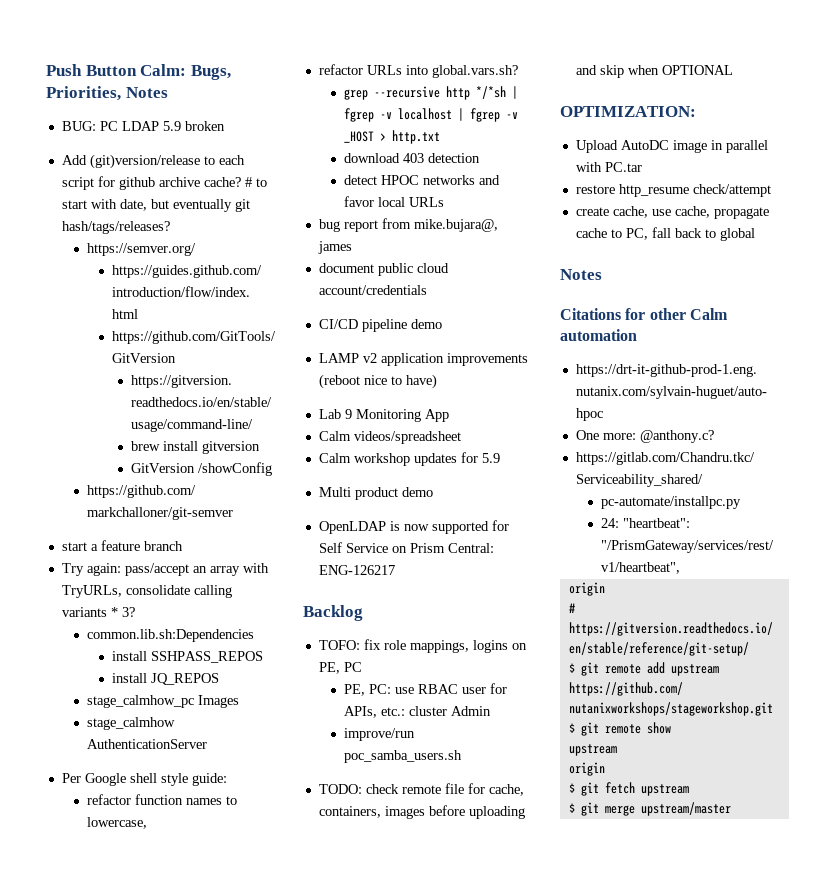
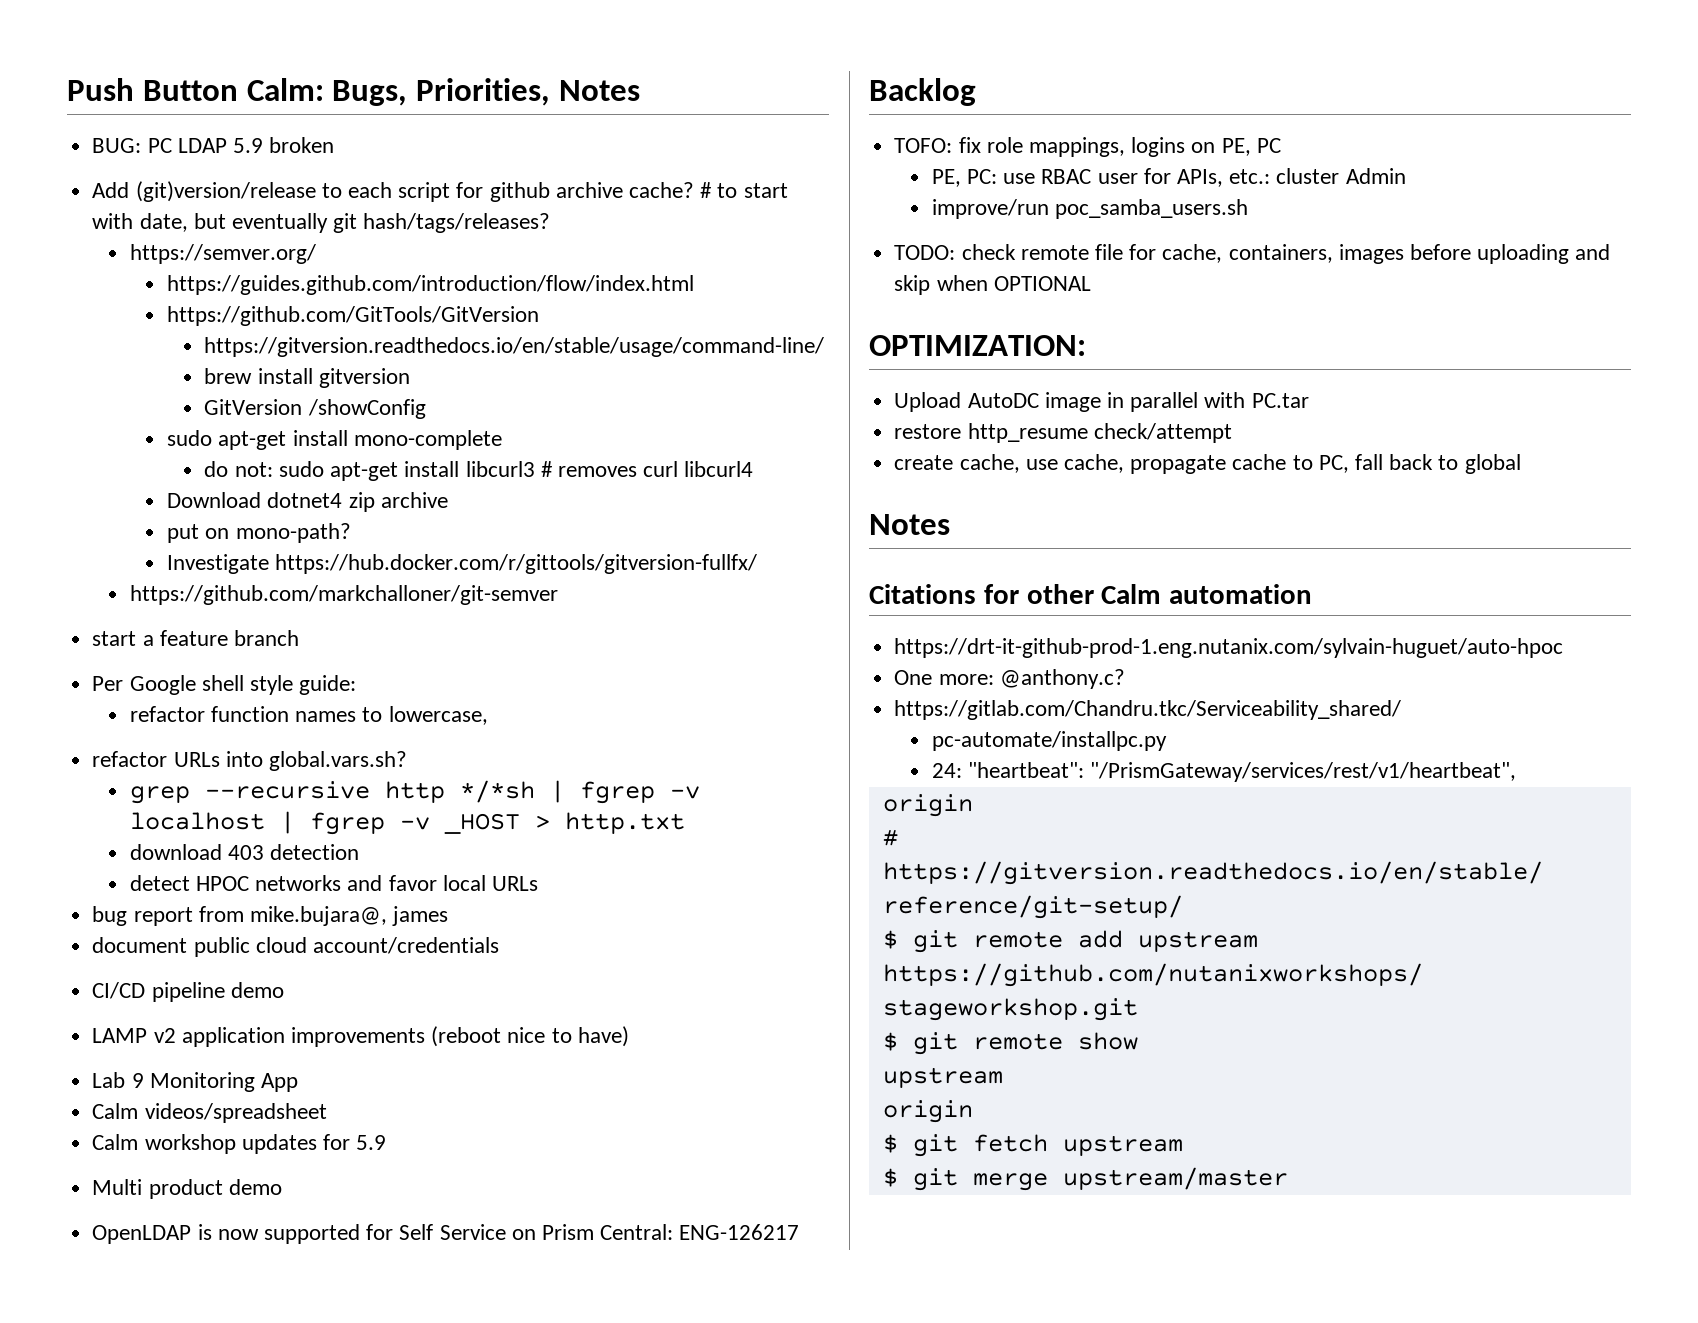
(272, 469) none -> [167,430,502,450] [204,461,754,481] [167,492,448,512] [167,523,351,543] [167,554,758,574] // sudo apt-get install mono-complete // do not: sudo apt-get install libcurl3 # removes curl libcurl4 // Download dotnet4 zip archive // put on mono-path? // Investigate https://hub.docker.com/r/gittools/gitversion-fullfx/
[61,563,269,576] [61,585,232,598] [61,607,135,617] [86,629,254,642] [111,651,263,663] [111,673,219,685] [86,695,239,708] [86,717,175,730] [86,739,207,749] // Try again: pass/accept an array with TryURLs, consolidate calling variants * 3? // common.lib.sh:Dependencies // install SSHPASS_REPOS // install JQ_REPOS // stage_calmhow_pc Images // stage_calmhow AuthenticationServer -> (299, 638) none

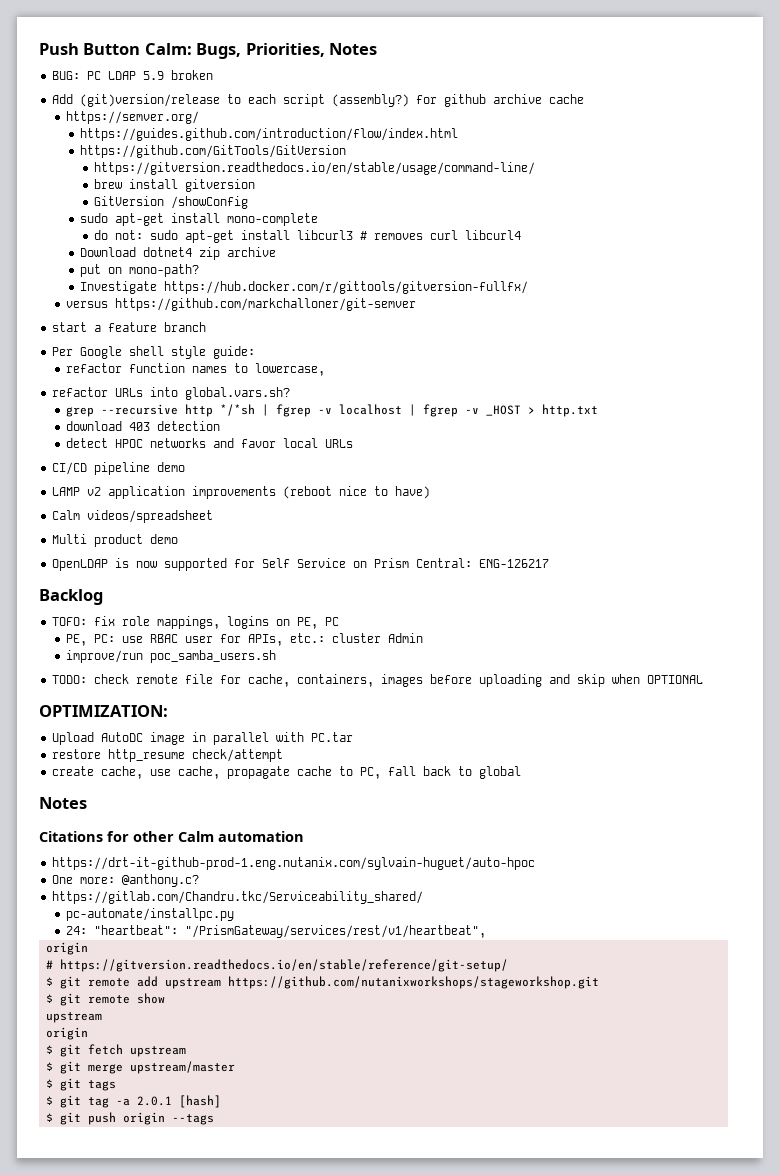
(451, 192) none -> [332,94,410,107] (assembly?)
[628,182,788,198] [92,213,551,233] cache? # to start with date, but eventually git hash/tags/releases? -> [549,94,585,104] cache
(758, 564) none -> [65,301,108,308] versus
[92,906,449,926] [92,937,499,957] // bug report from mike.bujara@, james // document public cloud account/credentials -> (353, 443) none
[92,1072,298,1092] [92,1103,327,1123] [92,1134,387,1154] Lab 9 Monitoring App // Calm videos/spreadsheet // Calm workshop updates for 5.9 -> [52,510,214,523] Calm videos/spreadsheet
(1288, 1178) none -> [46,1078,117,1091] [46,1095,222,1108] [46,1112,215,1125] // $ git tags // $ git tag -a 2.0.1 [hash] // $ git push origin --tags

